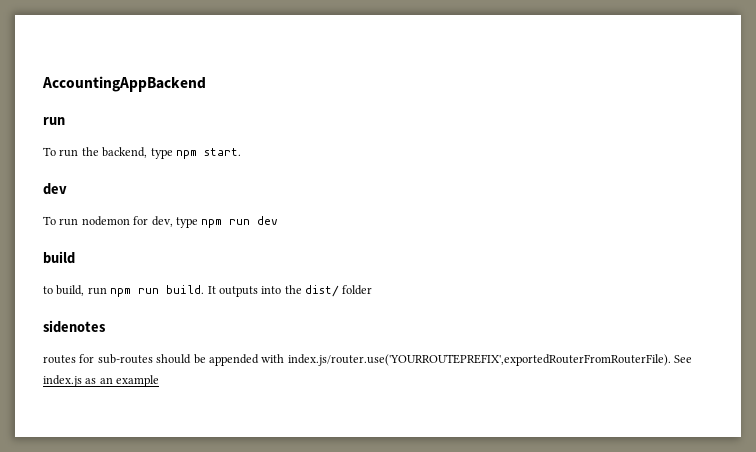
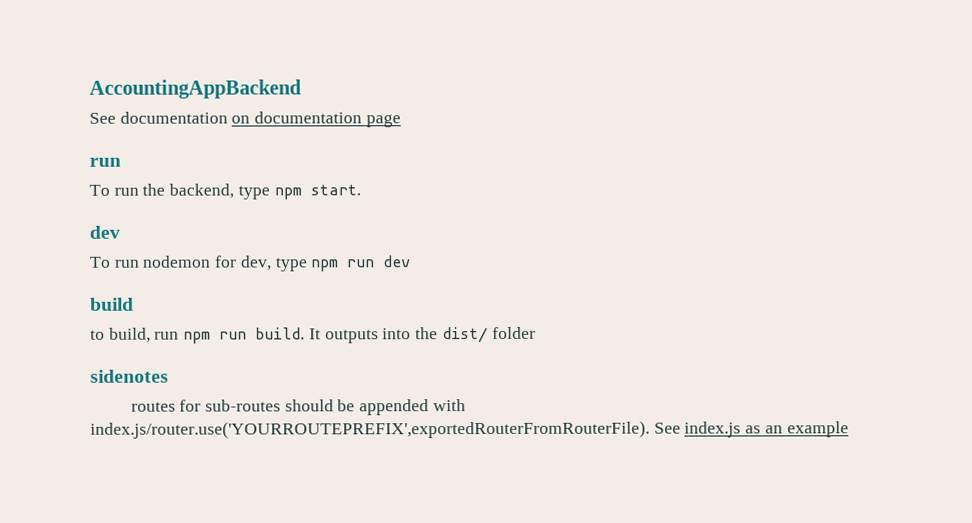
(206, 84) none -> [89,111,401,128] // See documentation on documentation page

